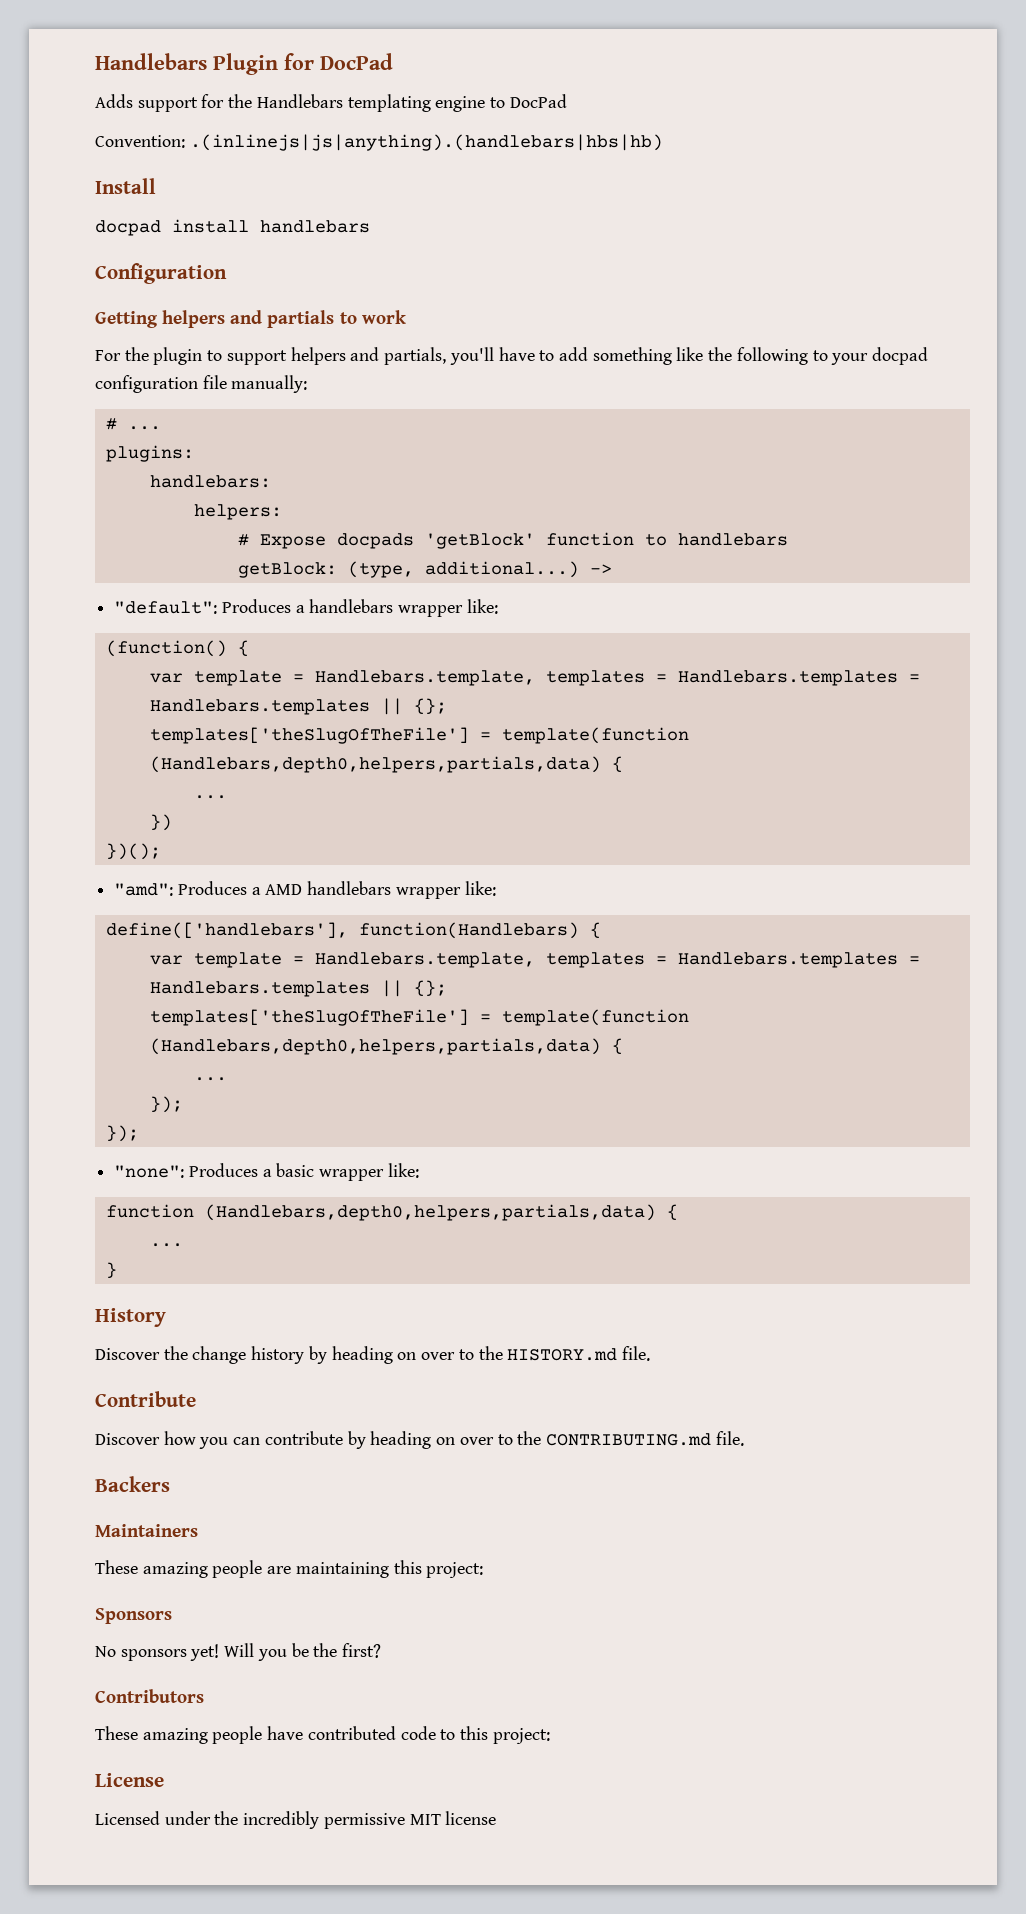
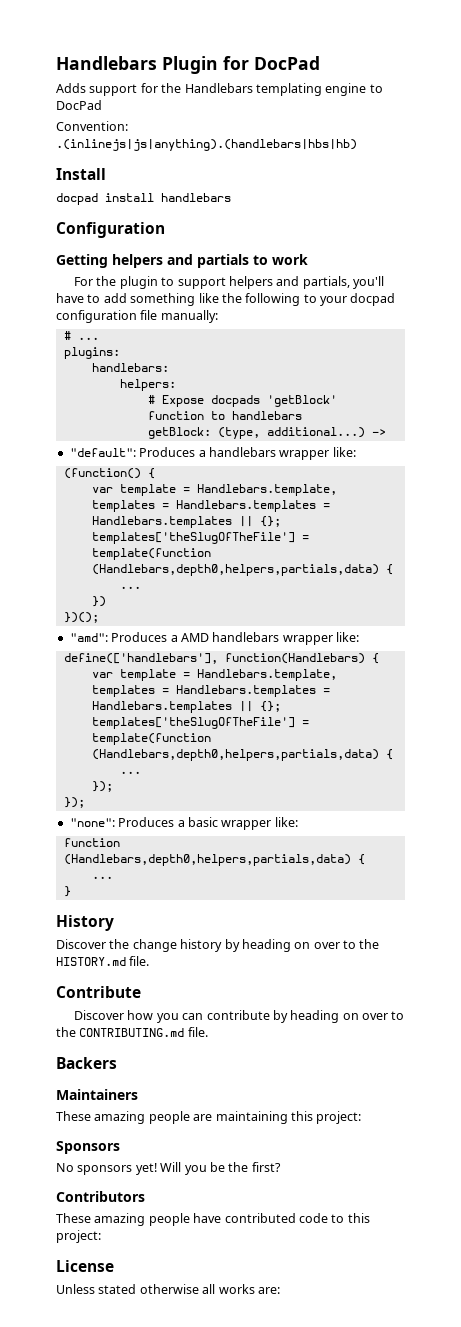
[95,1811,497,1829] Licensed under the incredibly permissive MIT license -> [56,1284,280,1294] Unless stated otherwise all works are:

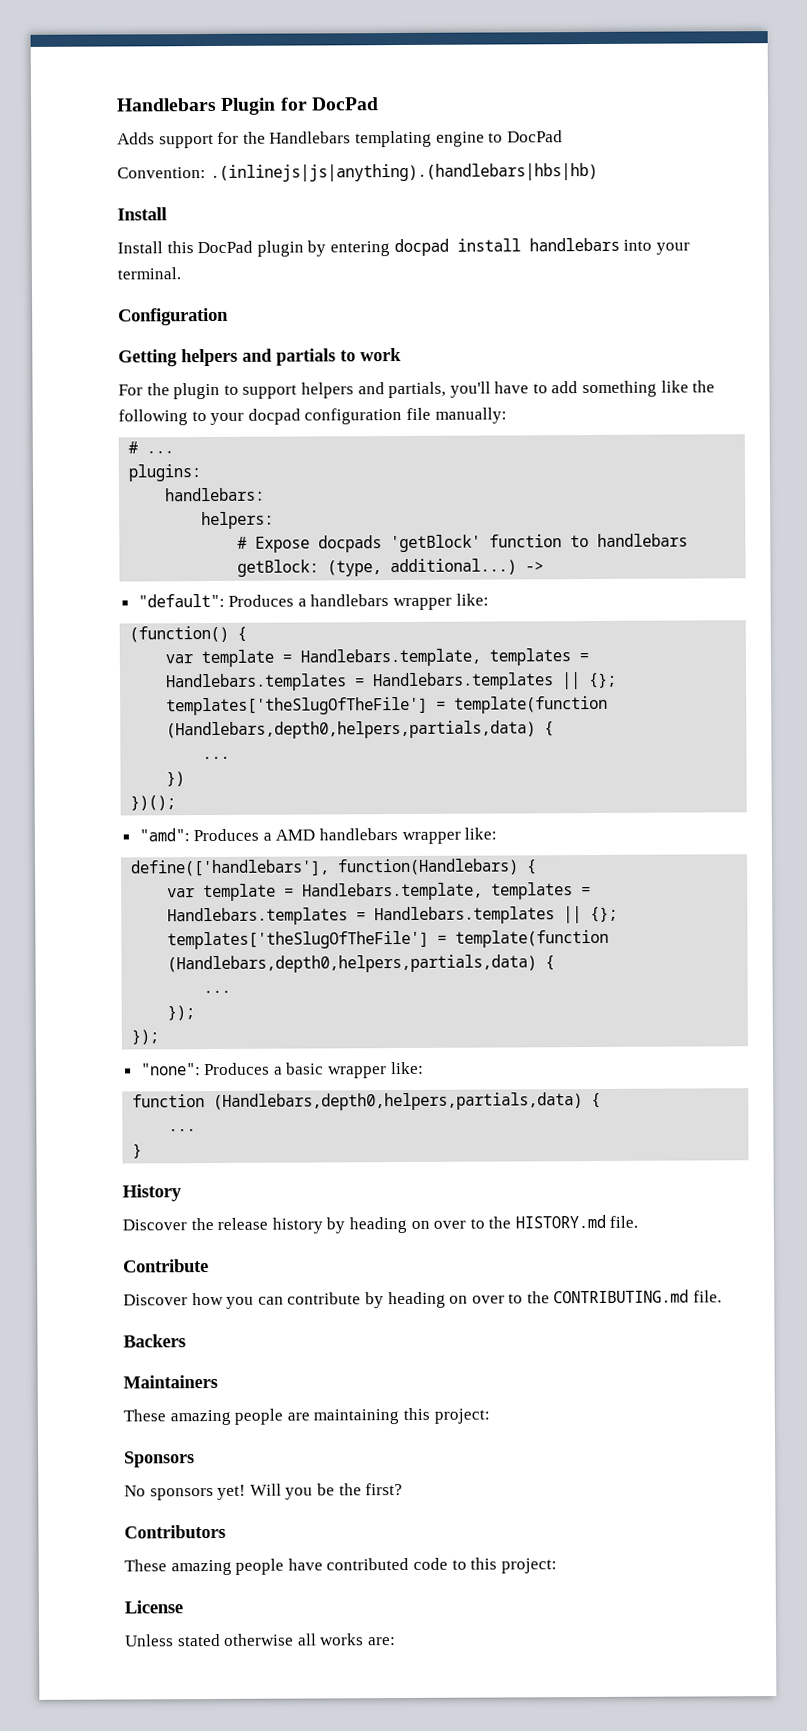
(106, 174) none -> [117,240,390,257] Install this DocPad plugin by entering
(231, 197) none -> [623,239,690,255] [117,267,181,280] into your terminal.
[132,939,177,952] change -> [217,1217,269,1230] release

